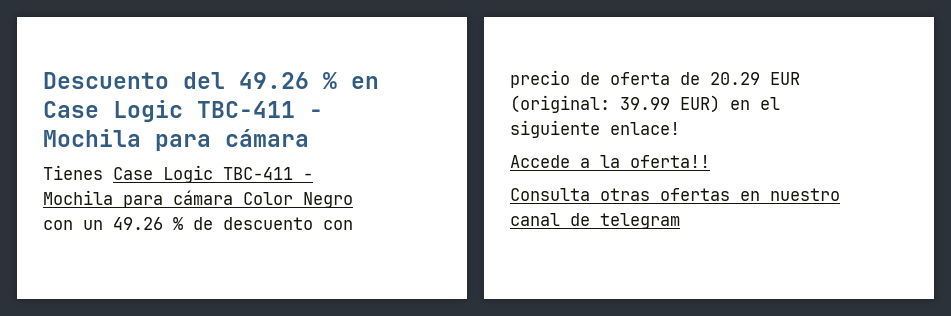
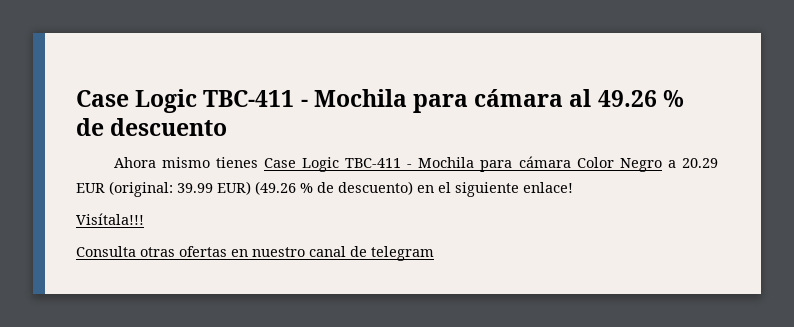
[43,72,379,89] [43,100,323,122] [43,129,309,151] [43,165,103,180] Descuento del 49.26 % en Case Logic TBC-411 - Mochila para cámara // Tienes -> [76,89,684,113] [76,118,228,136] [113,157,258,168] Case Logic TBC-411 - Mochila para cámara al 49.26 % de descuento // Ahora mismo tienes
[43,217,353,230] [510,70,700,88] con un 49.26 % de descuento con precio de oferta de -> [667,160,676,168] a
(720, 104) none -> [255,181,413,195] (49.26 % de descuento)
[510,155,710,168] Accede a la oferta!! -> [76,213,144,225] Visítala!!!

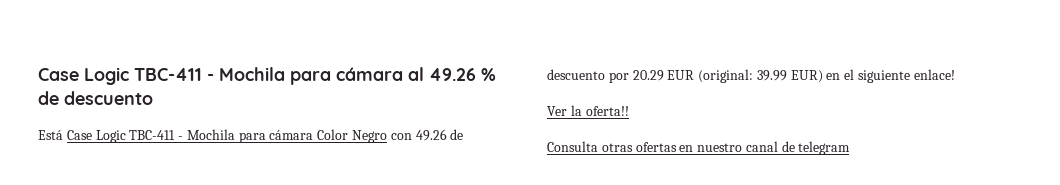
[113,157,258,168] Ahora mismo tienes -> [38,130,63,140] Está
[667,160,676,168] a -> [390,129,464,141] [547,69,629,83] con 49.26 de descuento por
[255,181,413,195] (49.26 % de descuento) -> (823, 76) none
[76,213,144,225] Visítala!!! -> [547,105,629,116] Ver la oferta!!

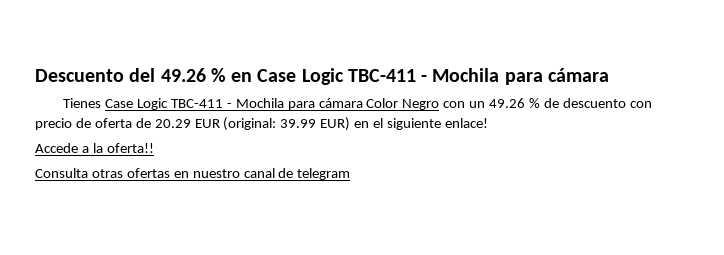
[38,67,496,85] [38,91,153,105] [38,130,63,140] Case Logic TBC-411 - Mochila para cámara al 49.26 % de descuento // Está -> [35,68,609,85] [63,98,102,108] Descuento del 49.26 % en Case Logic TBC-411 - Mochila para cámara // Tienes
[415,129,464,141] [547,69,629,83] 49.26 de descuento por -> [469,98,652,108] [35,118,151,130] un 49.26 % de descuento con precio de oferta de
[547,106,567,116] Ver -> [35,143,89,153] Accede a

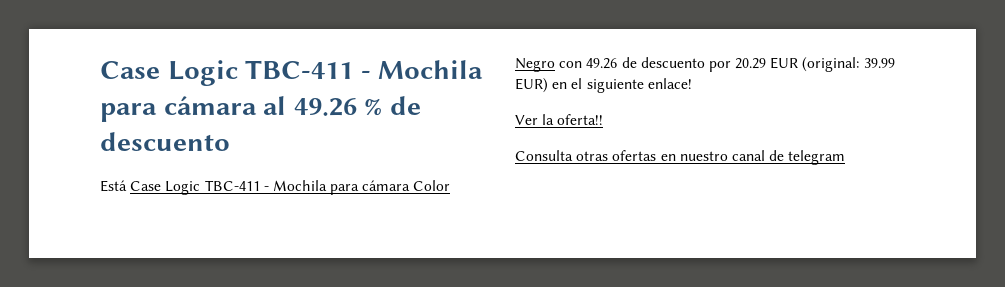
[35,68,609,85] [63,98,102,108] Descuento del 49.26 % en Case Logic TBC-411 - Mochila para cámara // Tienes -> [100,60,484,86] [100,96,421,122] [100,132,230,151] [100,180,127,192] Case Logic TBC-411 - Mochila para cámara al 49.26 % de descuento // Está
[469,98,652,108] [35,118,151,130] un 49.26 % de descuento con precio de oferta de -> [586,57,731,72] 49.26 de descuento por
[35,143,89,153] Accede a -> [515,115,538,125] Ver

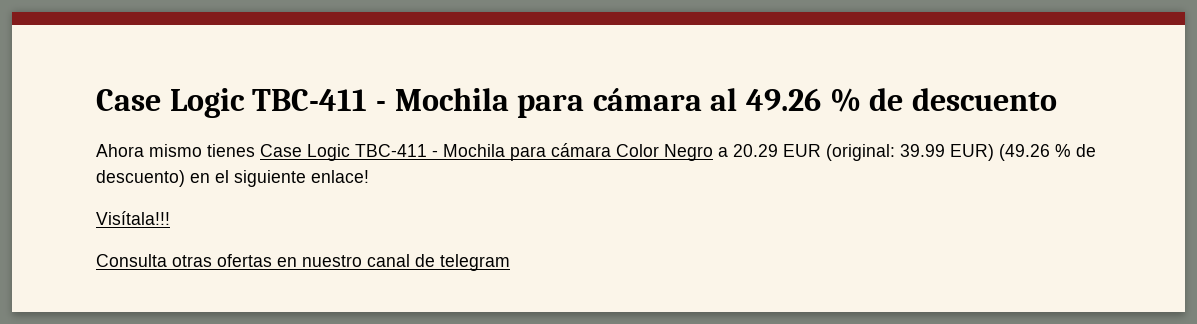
[100,180,127,192] Está -> [96,144,255,157] Ahora mismo tienes
[559,57,731,72] con 49.26 de descuento por -> [718,147,728,157] a
(548, 85) none -> [999,144,1096,161] [96,170,185,187] (49.26 % de descuento)
[515,114,604,125] Ver la oferta!! -> [96,211,170,225] Visítala!!!

